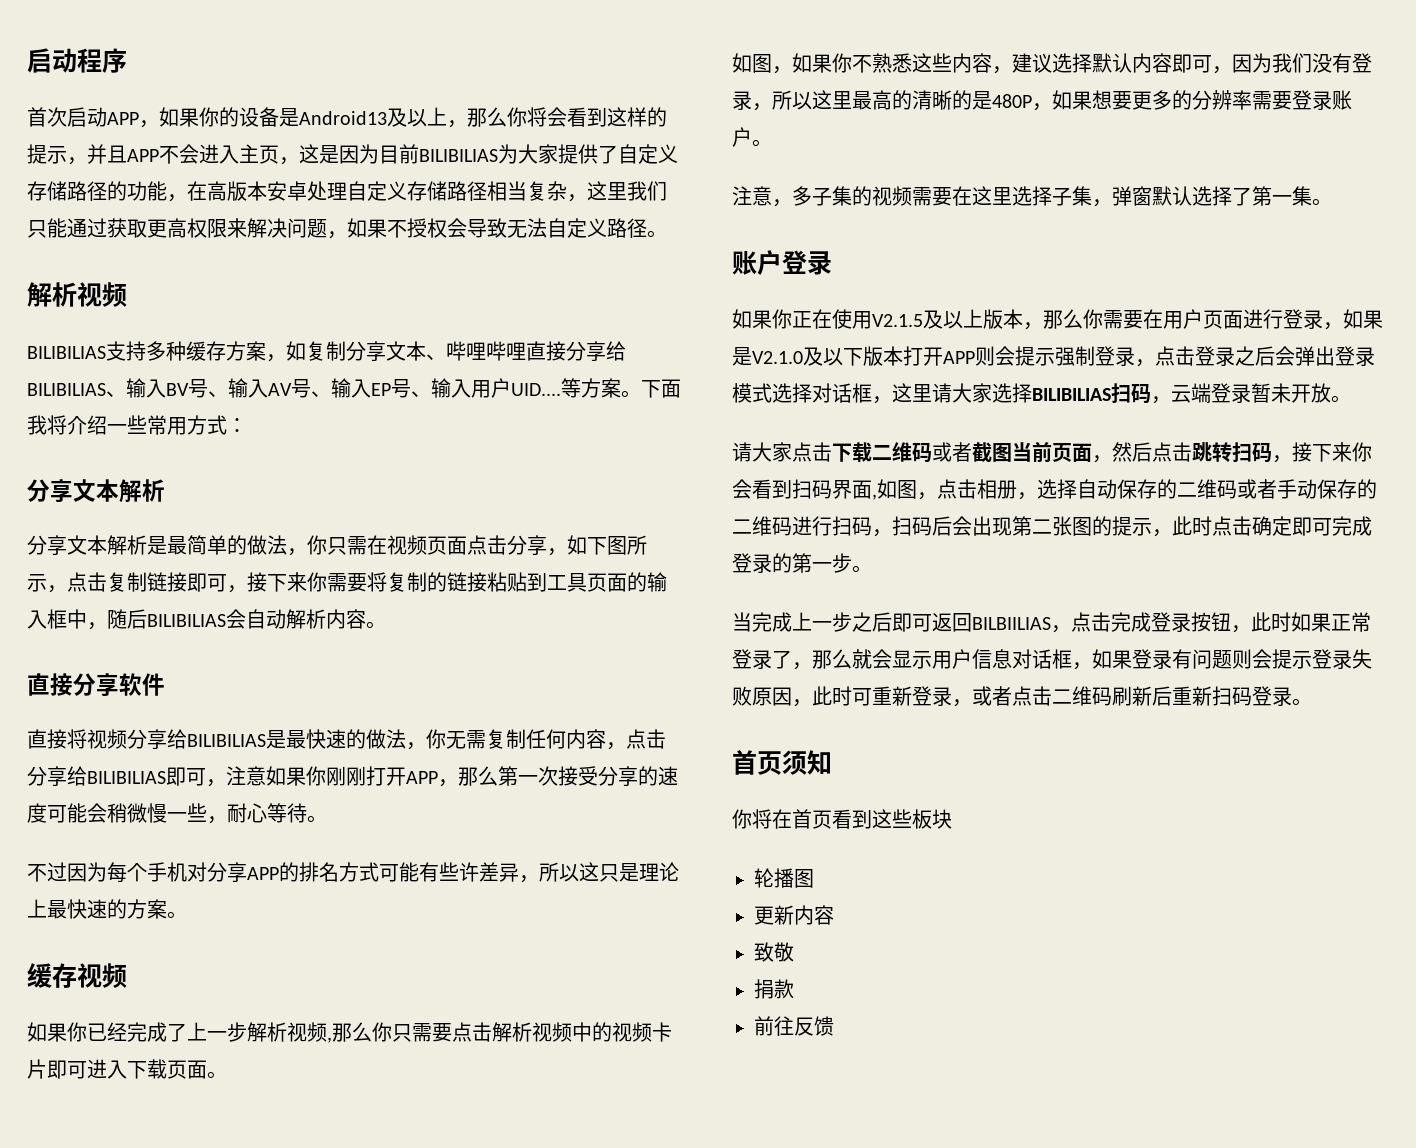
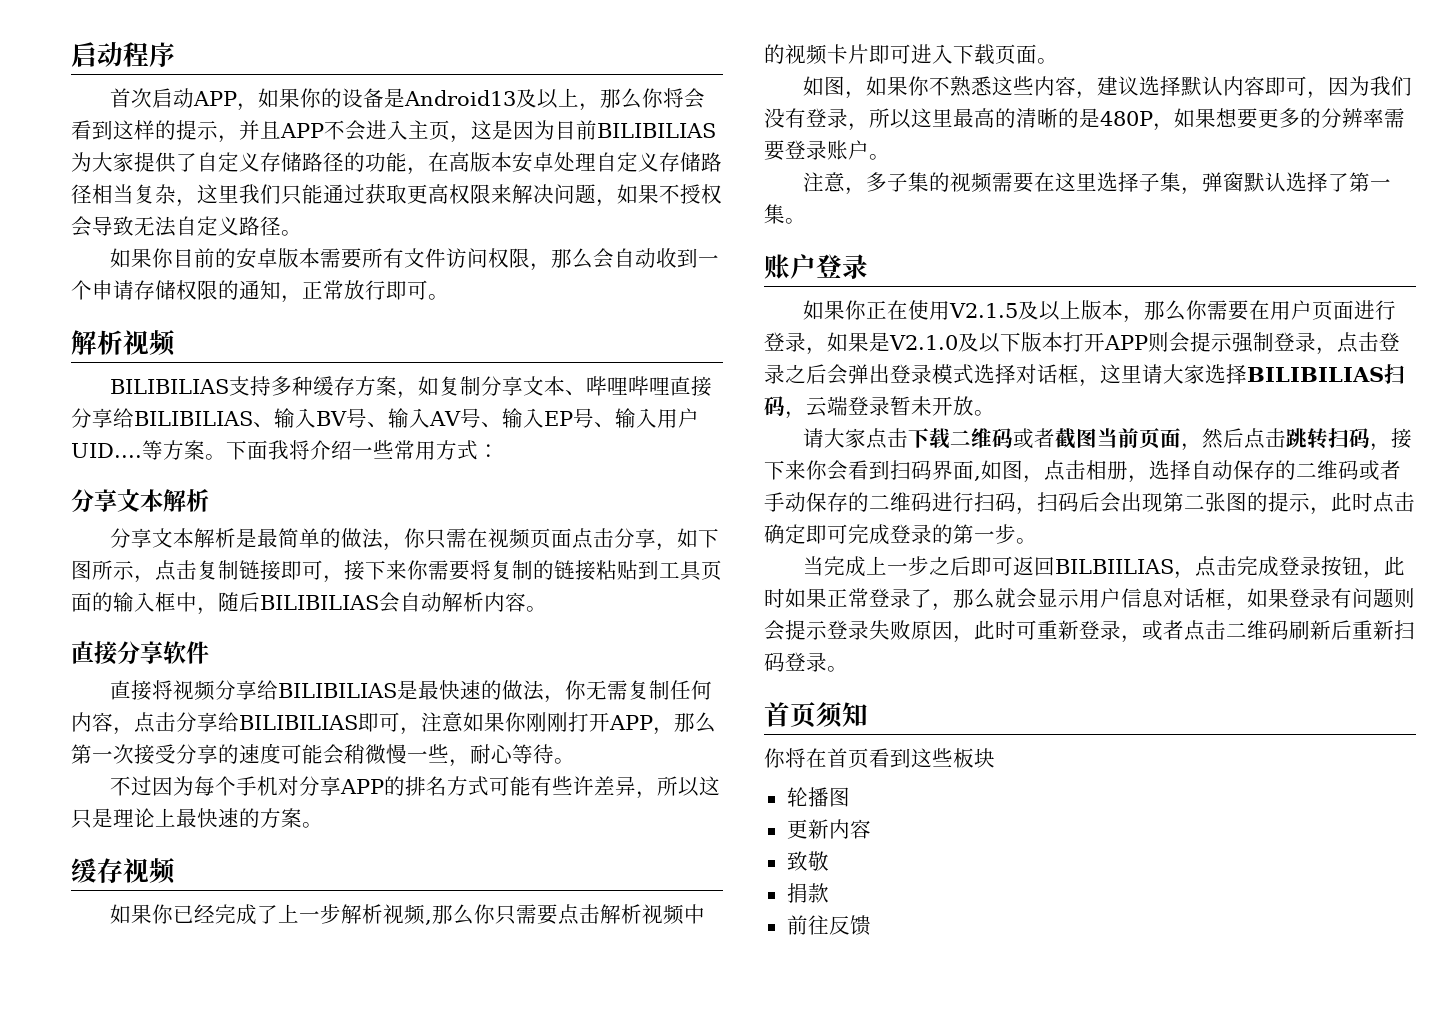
(667, 234) none -> [110,248,720,271] [71,280,449,303] // 如果你目前的安卓版本需要所有文件访问权限，那么会自动收到一个申请存储权限的通知，正常放行即可。

